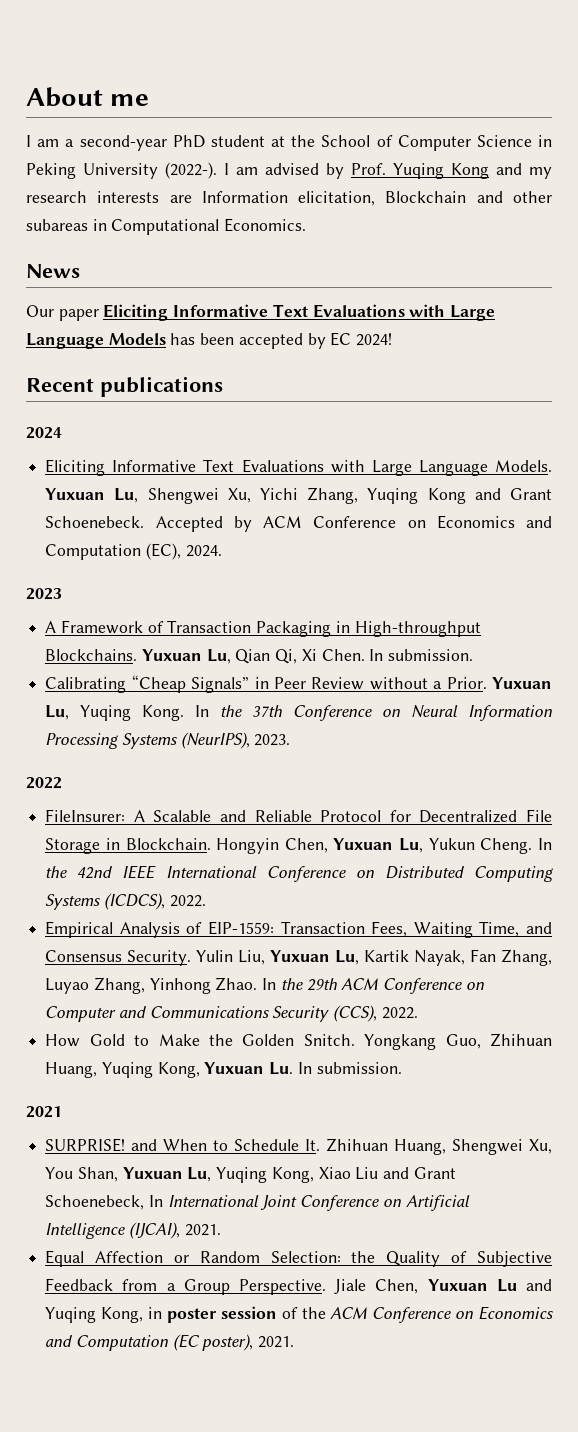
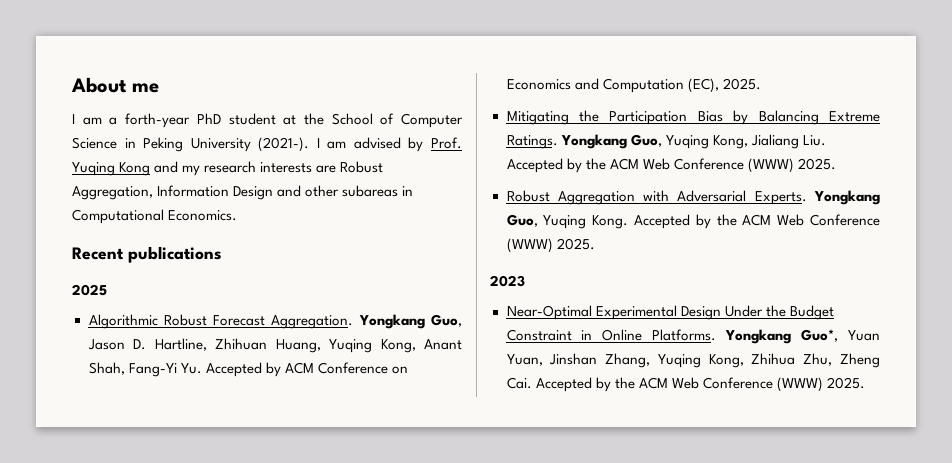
[79,135,167,151] second-year -> [125,113,191,128] forth-year
[165,162,217,179] (2022-). -> [258,137,310,152] (2021-).
[201,191,467,206] Information elicitation, Blockchain -> [340,161,384,173] [72,185,274,200] Robust Aggregation, Information Design
[26,264,80,278] [26,304,496,321] [26,332,393,349] [26,376,223,397] [26,427,62,439] [45,459,552,476] [45,487,553,504] [45,516,145,528] News // Our paper Eliciting Informative Text Evaluations with Large Language Models has been accepted by EC 2024! // Recent publications // 2024 // Eliciting Informative Text Evaluations with Large Language Models. Yuxuan Lu, Shengwei Xu, Yichi Zhang, Yuqing Kong and Grant Schoenebeck. -> [72,246,222,263] [72,284,107,296] [88,314,463,329] [87,338,462,353] [88,362,202,377] Recent publications // 2025 // Algorithmic Robust Forecast Aggregation. Yongkang Guo, Jason D. Hartline, Zhihuan Huang, Yuqing Kong, Anant Shah, Fang-Yi Yu.
[185,545,222,557] [26,588,62,600] [45,620,481,637] [45,649,474,664] [45,675,552,693] [45,705,553,721] [45,732,291,749] [26,777,62,789] [45,809,552,823] [45,838,553,854] [45,865,553,882] [45,893,206,910] [45,921,552,938] [45,949,552,966] [45,977,485,994] [45,1005,418,1022] [45,1033,552,1050] [45,1062,402,1078] [26,1106,62,1118] [45,1138,552,1155] [45,1167,456,1183] [45,1195,470,1211] [45,1222,221,1239] [45,1250,552,1267] [45,1278,553,1295] [45,1306,553,1323] [45,1334,295,1351] 2024. // 2023 // A Framework of Transaction Packaging in High-throughput Blockchains. Yuxuan Lu, Qian Qi, Xi Chen. In submission. // Calibrating “Cheap Signals” in Peer Review without a Prior. Yuxuan Lu, Yuqing Kong. In the 37th Conference on Neural Information Processing Systems (NeurIPS), 2023. // 2022 // FileInsurer: A Scalable and Reliable Protocol for Decentralized File Storage in Blockchain. Hongyin Chen, Yuxuan Lu, Yukun Cheng. In the 42nd IEEE International Conference on Distributed Computing Systems (ICDCS), 2022. // Empirical Analysis of EIP-1559: Transaction Fees, Waiting Time, and Consensus Security. Yulin Liu, Yuxuan Lu, Kartik Nayak, Fan Zhang, Luyao Zhang, Yinhong Zhao. In the 29th ACM Conference on Computer and Communications Security (CCS), 2022. // How Gold to Make the Golden Snitch. Yongkang Guo, Zhihuan Huang, Yuqing Kong, Yuxuan Lu. In submission. // 2021 // SURPRISE! and When to Schedule It. Zhihuan Huang, Shengwei Xu, You Shan, Yuxuan Lu, Yuqing Kong, Xiao Liu and Grant Schoenebeck, In International Joint Conference on Artificial Intelligence (IJCAI), 2021. // Equal Affection or Random Selection: the Quality of Subjective Feedback from a Group Perspective. Jiale Chen, Yuxuan Lu and Yuqing Kong, in poster session of the ACM Conference on Economics and Computation (EC poster), 2021. -> [722,78,761,90] [506,110,880,125] [506,134,826,149] [506,158,836,173] [506,190,880,205] [506,214,880,229] [506,238,595,253] [490,275,525,287] [506,305,834,320] [506,329,880,344] [506,353,880,368] [506,377,865,392] 2025. // Mitigating the Participation Bias by Balancing Extreme Ratings. Yongkang Guo, Yuqing Kong, Jialiang Liu. Accepted by the ACM Web Conference (WWW) 2025. // Robust Aggregation with Adversarial Experts. Yongkang Guo, Yuqing Kong. Accepted by the ACM Web Conference (WWW) 2025. // 2023 // Near-Optimal Experimental Design Under the Budget Constraint in Online Platforms. Yongkang Guo*, Yuan Yuan, Jinshan Zhang, Yuqing Kong, Zhihua Zhu, Zheng Cai. Accepted by the ACM Web Conference (WWW) 2025.

